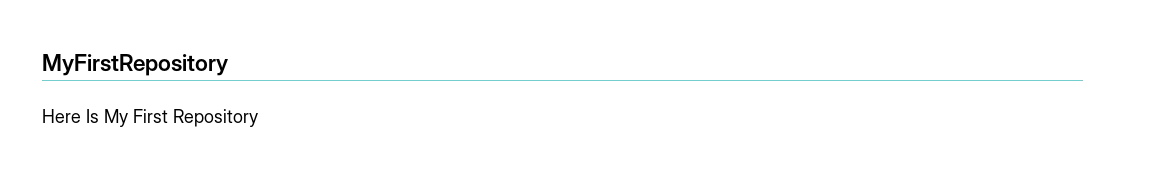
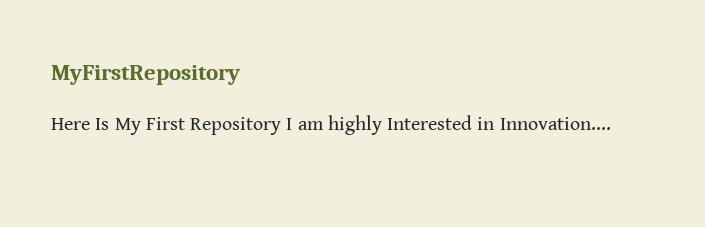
(258, 118) none -> [286,115,611,135] I am highly Interested in Innovation....

